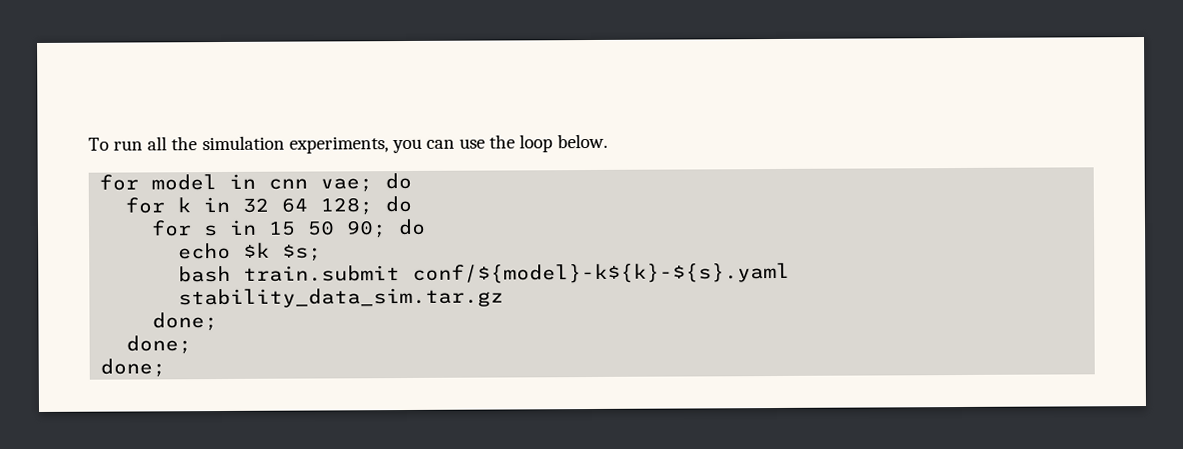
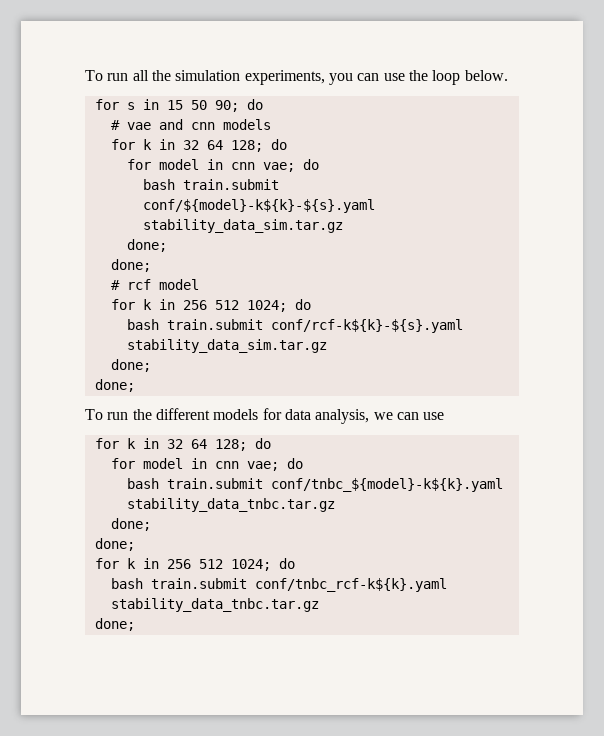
[151,172,413,193] [125,195,413,216] [151,218,427,239] [178,242,323,262] model in cnn vae; do // for k in 32 64 128; do // for s in 15 50 90; do // echo $k $s; -> [126,99,263,112] [110,119,271,130] [110,139,287,152] [126,159,319,172] s in 15 50 90; do // # vae and cnn models // for k in 32 64 128; do // for model in cnn vae; do
(193, 345) none -> [110,279,199,290] [110,299,311,312] [126,319,463,333] [126,339,327,353] [110,359,151,372] [94,379,135,392] [85,408,445,424] [94,438,271,451] [110,458,303,471] [126,478,503,492] [126,498,335,512] [110,518,151,531] [94,538,135,551] [94,558,295,571] [110,578,447,592] [110,598,319,612] // # rcf model // for k in 256 512 1024; do // bash train.submit conf/rcf-k${k}-${s}.yaml stability_data_sim.tar.gz // done; // done; // To run the different models for data analysis, we can use // for k in 32 64 128; do // for model in cnn vae; do // bash train.submit conf/tnbc_${model}-k${k}.yaml stability_data_tnbc.tar.gz // done; // done; // for k in 256 512 1024; do // bash train.submit conf/tnbc_rcf-k${k}.yaml stability_data_tnbc.tar.gz

